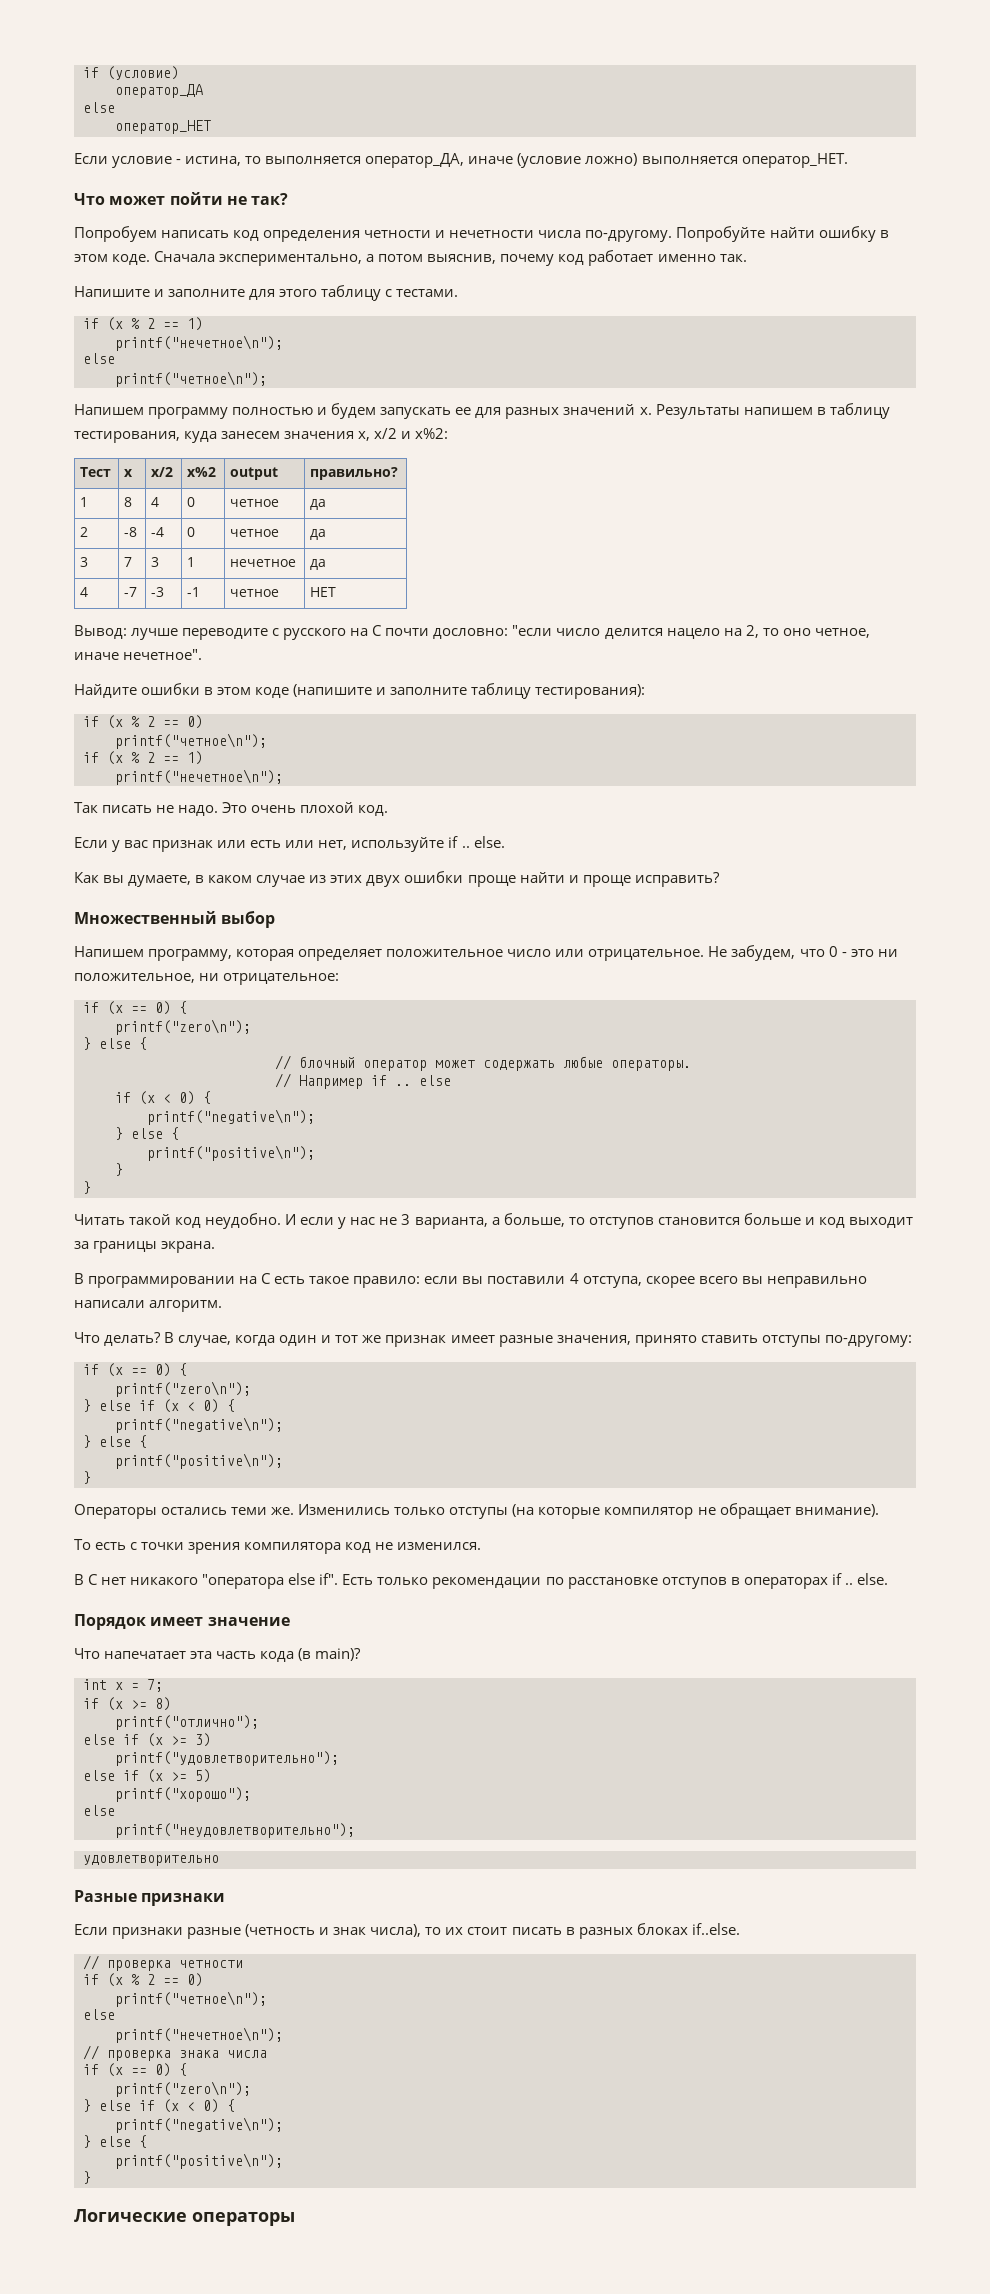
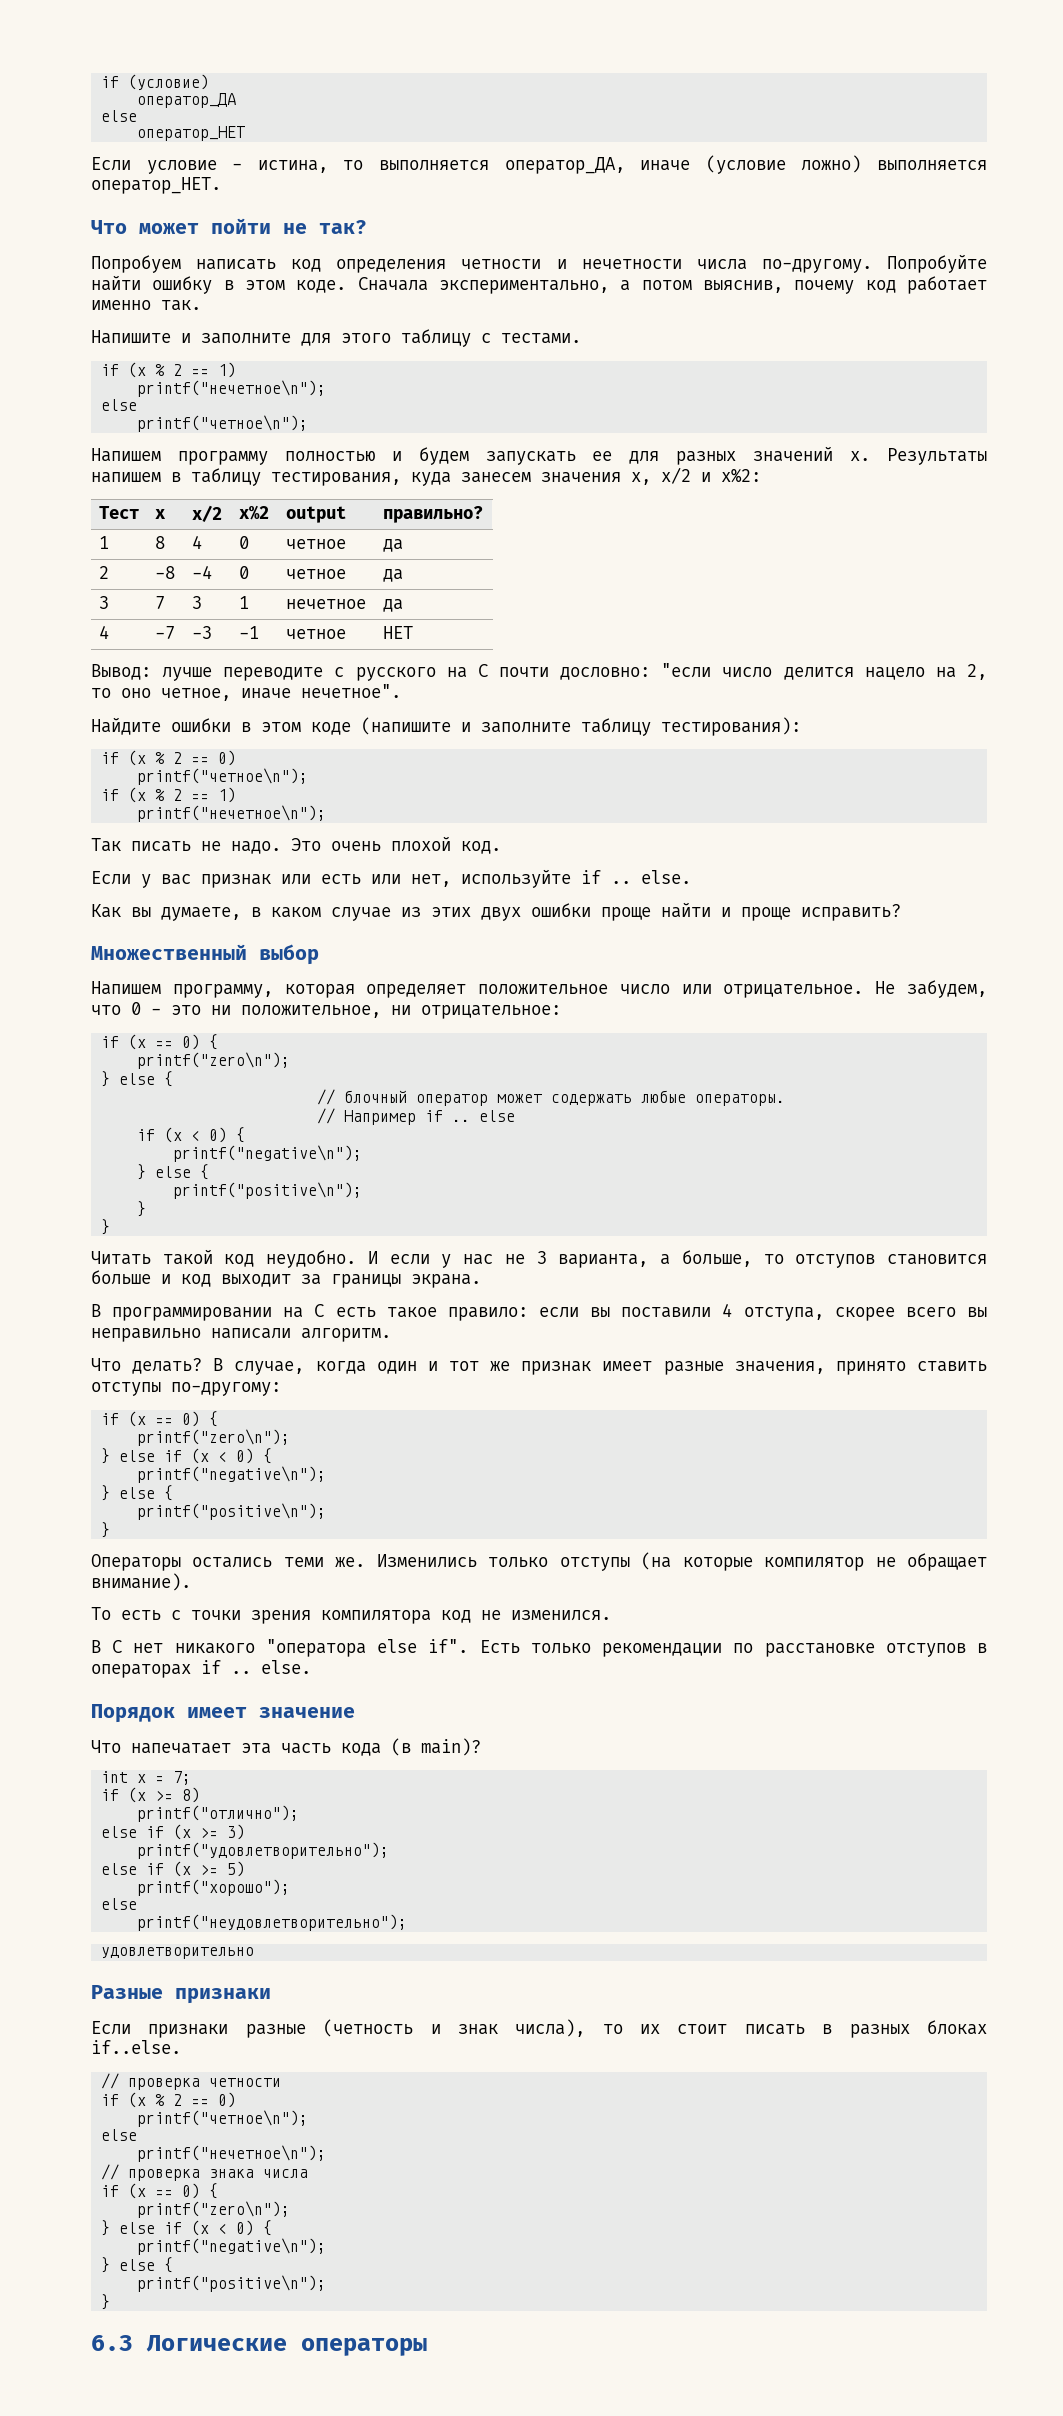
(91, 2177) none -> [91,2335,133,2351] 6.3

